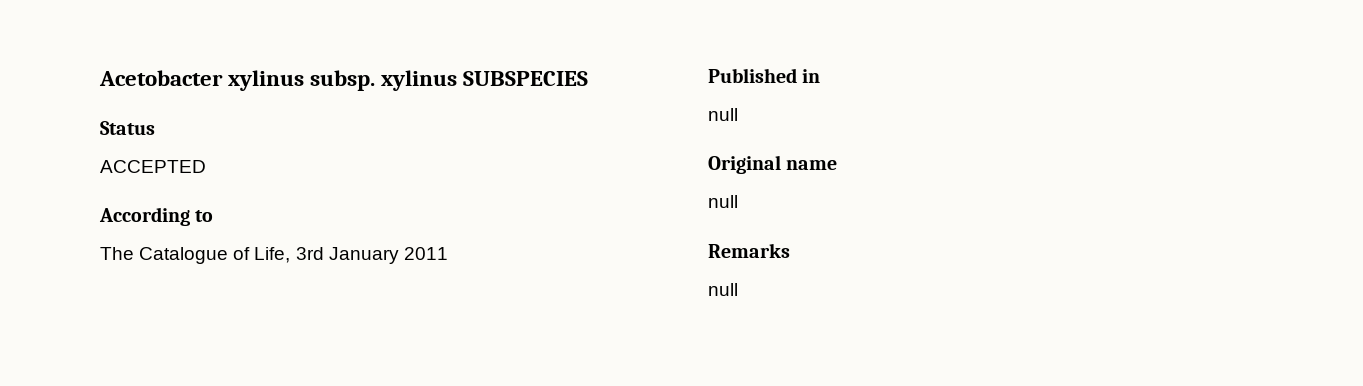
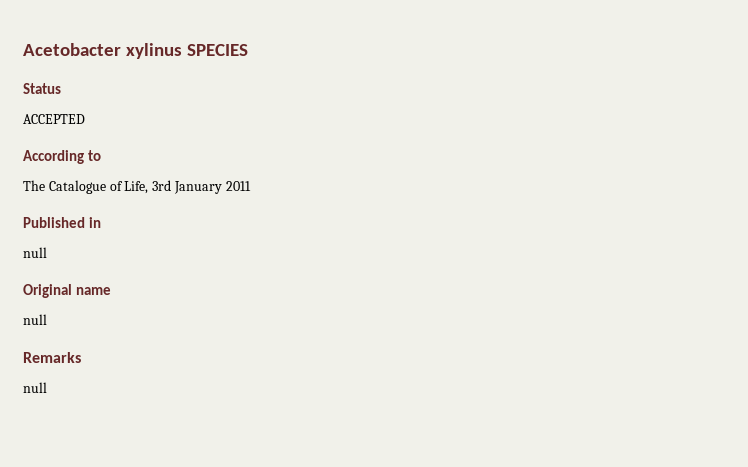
[310,70,589,91] subsp. xylinus SUBSPECIES -> [186,44,248,56] SPECIES

